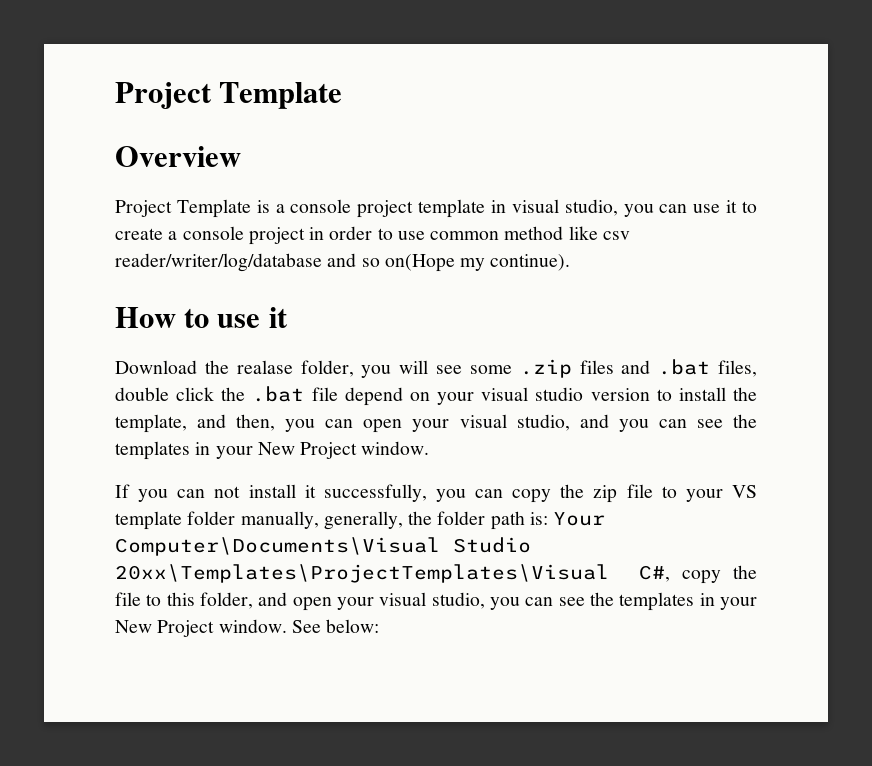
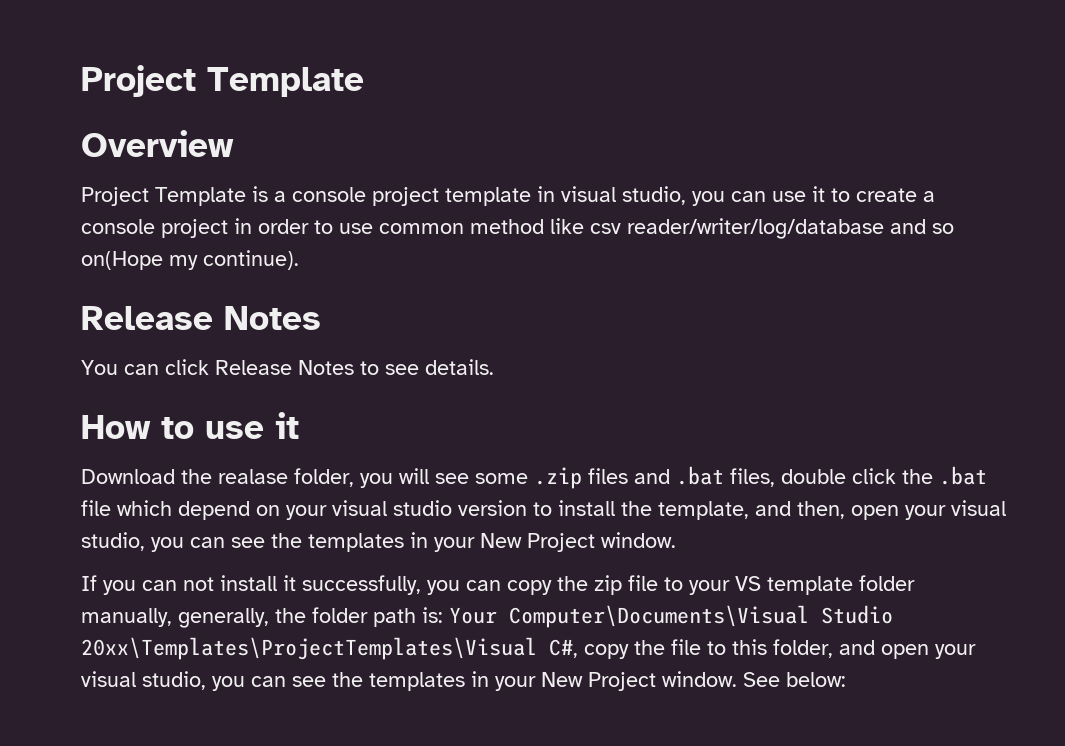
(571, 262) none -> [81,306,321,330] [81,359,494,375] // Release Notes // You can click Release Notes to see details.
(338, 394) none -> [117,500,172,516] which
[285,414,609,433] you can open your visual studio, and -> [851,500,1006,520] [81,532,145,551] open your visual studio,

